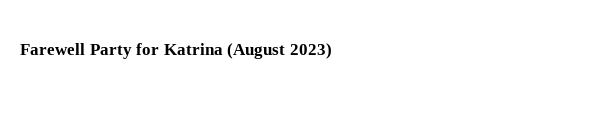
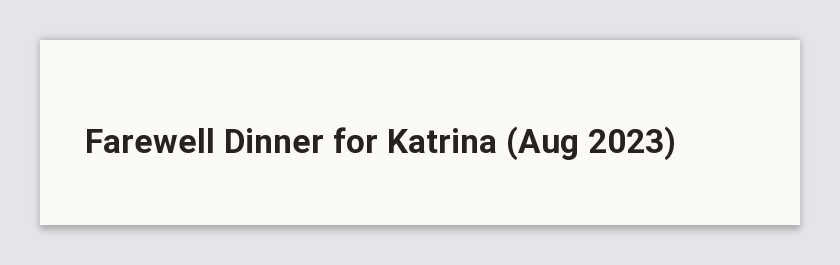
[89,44,132,59] Party -> [224,128,325,153] Dinner
[227,43,286,59] (August -> [506,126,580,161] (Aug

